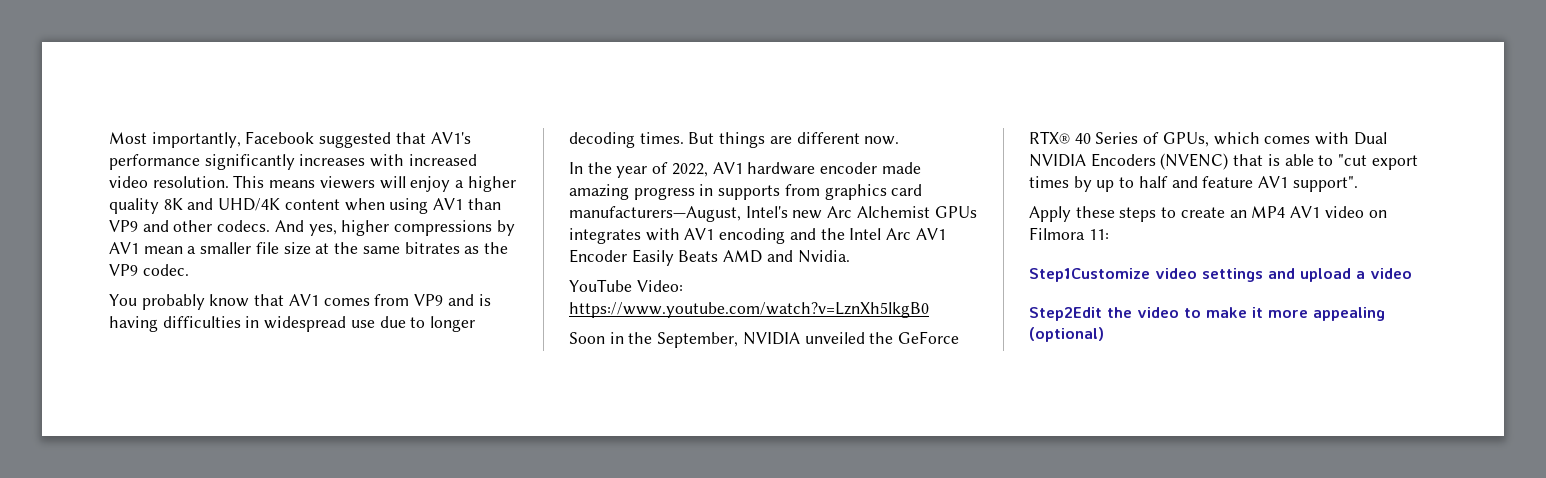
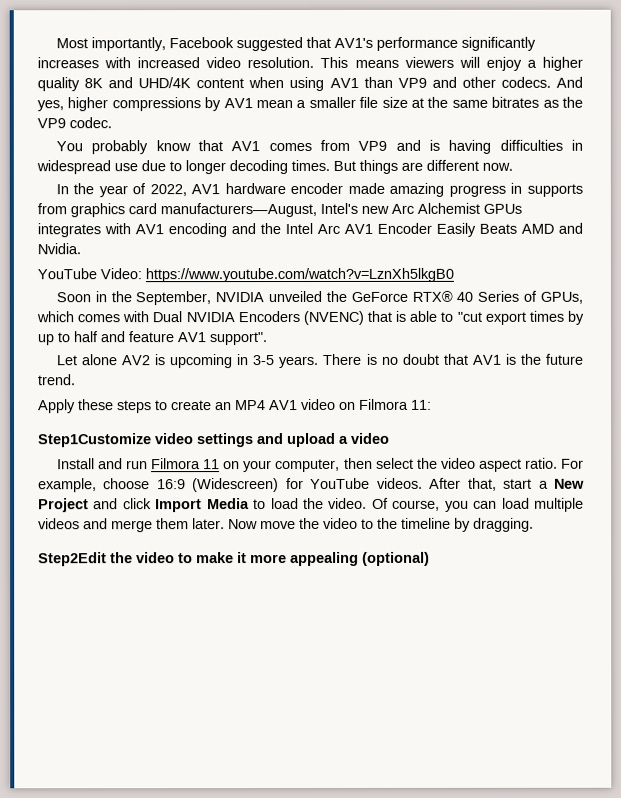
(1358, 184) none -> [55,353,583,369] [37,374,75,386] // Let alone AV2 is upcoming in 3-5 years. There is no doubt that AV1 is the future trend.
(1412, 273) none -> [56,457,584,473] [38,477,585,493] [38,497,585,513] [38,517,534,533] // Install and run Filmora 11 on your computer, then select the video aspect ratio. For example, choose 16:9 (Widescreen) for YouTube videos. After that, start a New Project and click Import Media to load the video. Of course, you can load multiple videos and merge them later. Now move the video to the timeline by dragging.

